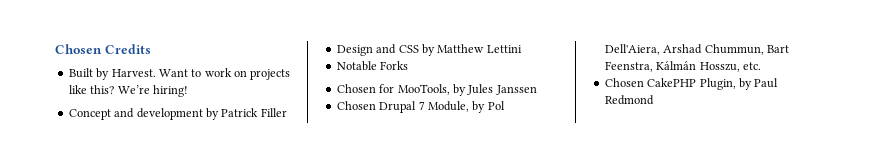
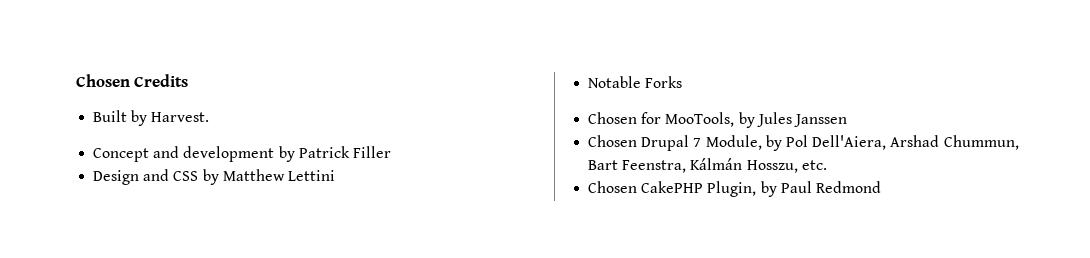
[158,68,291,80] [68,85,188,97] Want to work on projects like this? We’re hiring! -> (210, 117) none

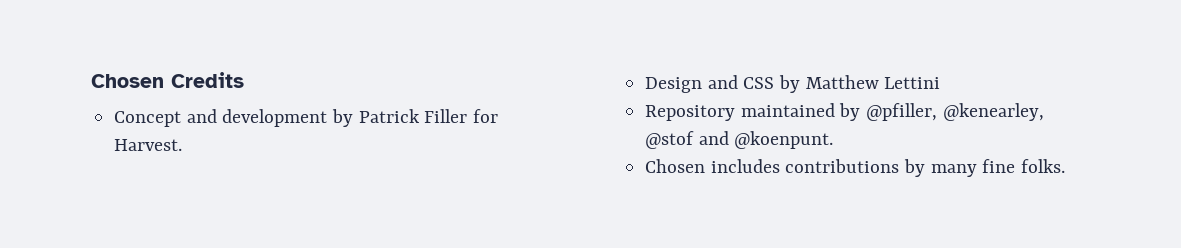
[93,110,210,126] // Built by Harvest. -> (244, 80) none
(391, 152) none -> [473,109,499,123] [114,139,183,151] for Harvest.
[588,76,683,88] [588,112,847,128] [588,135,1019,151] [588,158,827,173] [588,181,881,197] Notable Forks // Chosen for MooTools, by Jules Janssen // Chosen Drupal 7 Module, by Pol Dell'Aiera, Arshad Chummun, Bart Feenstra, Kálmán Hosszu, etc. // Chosen CakePHP Plugin, by Paul Redmond -> [645,103,1044,121] [645,131,834,149] [645,159,1066,177] Repository maintained by @pfiller, @kenearley, @stof and @koenpunt. // Chosen includes contributions by many fine folks.

